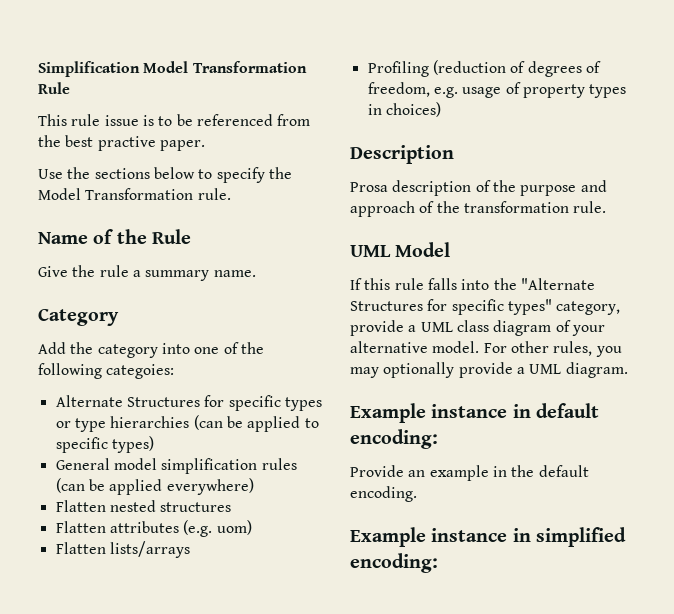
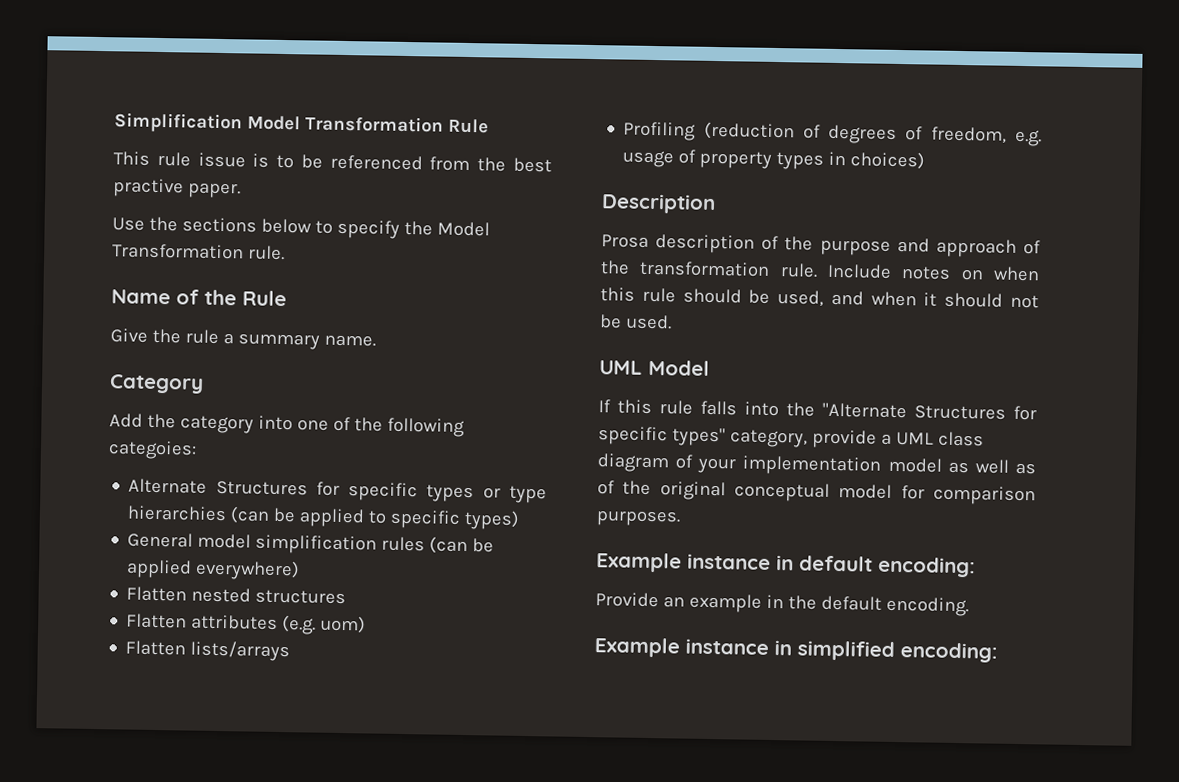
(607, 207) none -> [827,263,1040,282] [600,287,1039,309] [600,314,672,330] Include notes on when this rule should be used, and when it should not be used.
[350,341,622,357] [350,362,628,378] alternative model. For other rules, you may optionally provide a UML diagram. -> [742,455,1036,476] [597,480,1036,506] [596,510,681,527] implementation model as well as of the original conceptual model for comparison purposes.

